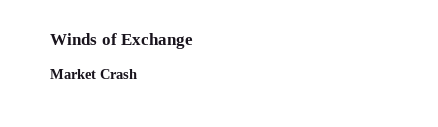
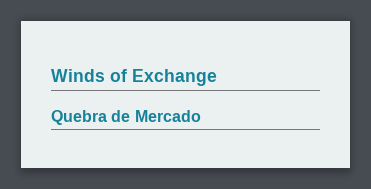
[50,69,137,79] Market Crash -> [51,110,201,125] Quebra de Mercado

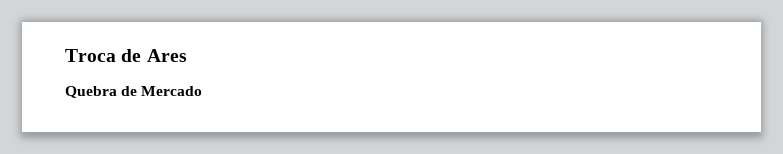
[51,69,217,86] Winds of Exchange -> [65,49,187,62] Troca de Ares

